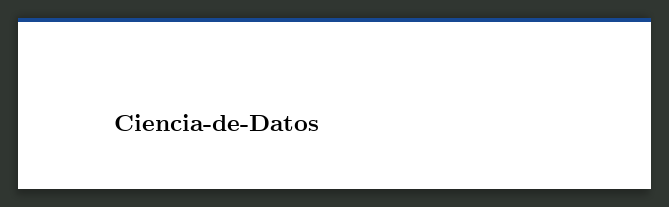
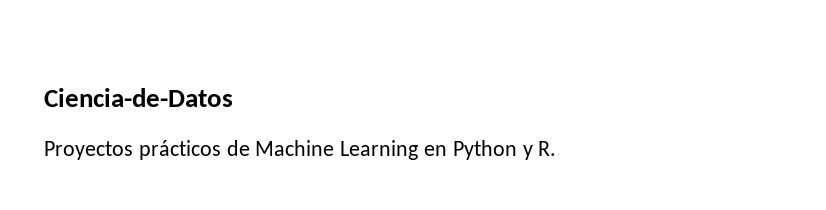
(319, 122) none -> [44,140,557,160] // Proyectos prácticos de Machine Learning en Python y R.

